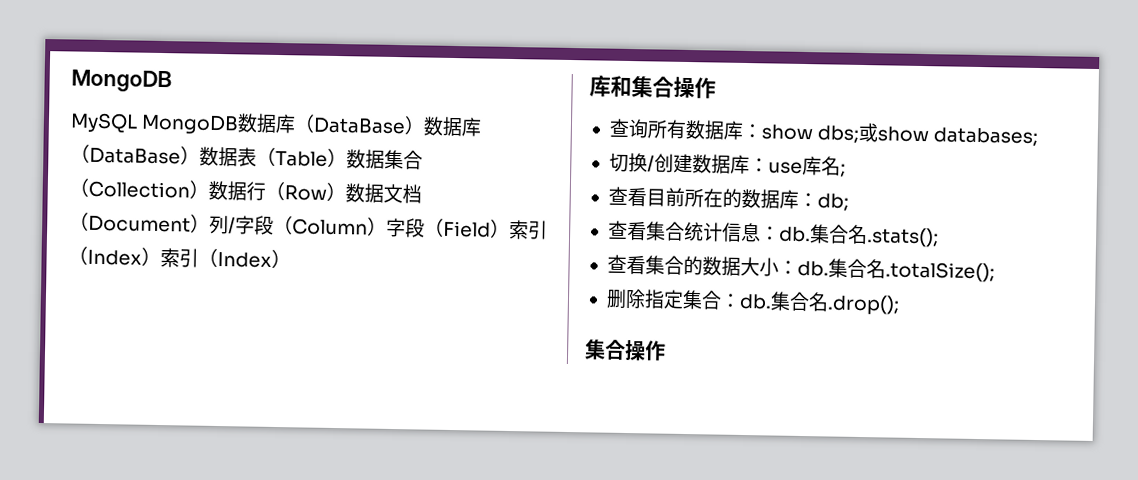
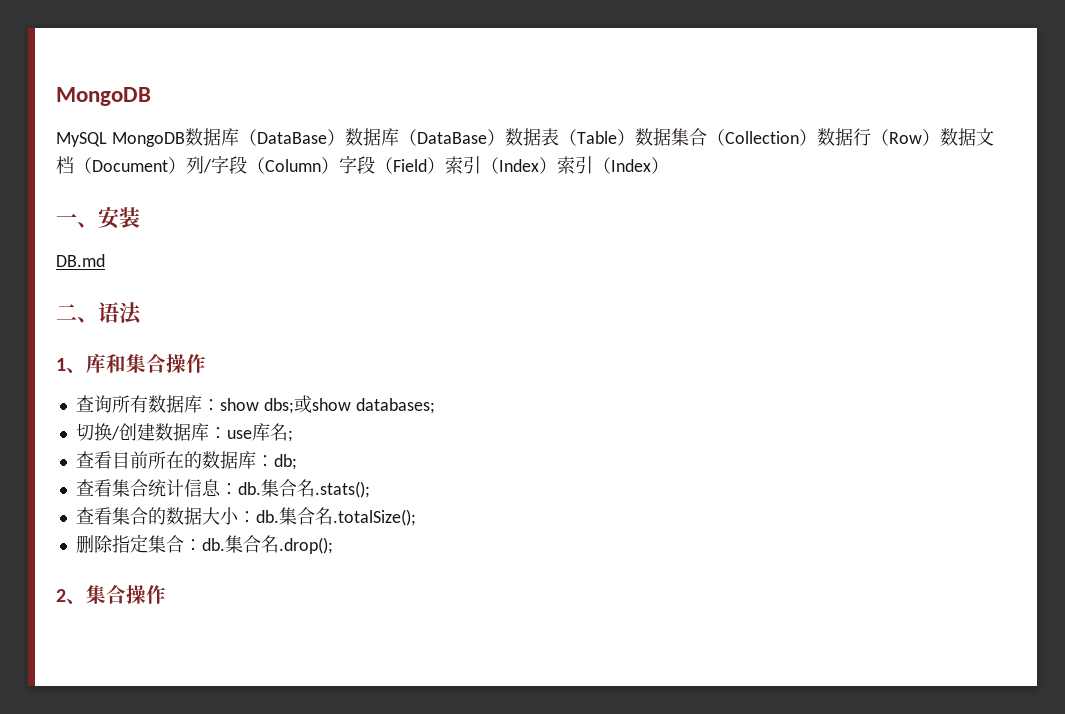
(291, 259) none -> [56,207,140,229] [56,254,105,267] [56,302,142,325] [56,358,86,373] 一、安装 // DB.md // 二、语法 // 1、
(900, 304) none -> [56,589,86,604] 2、

